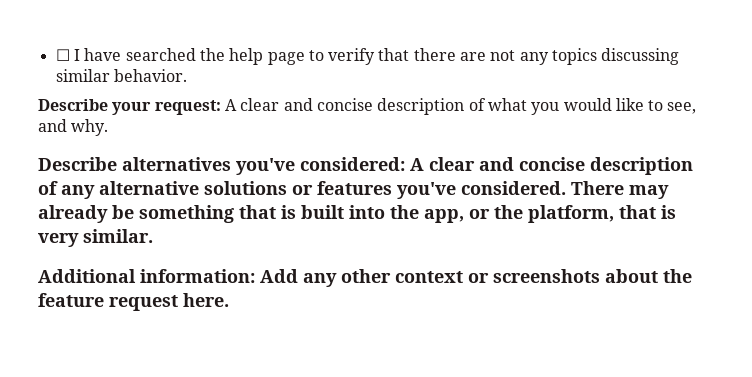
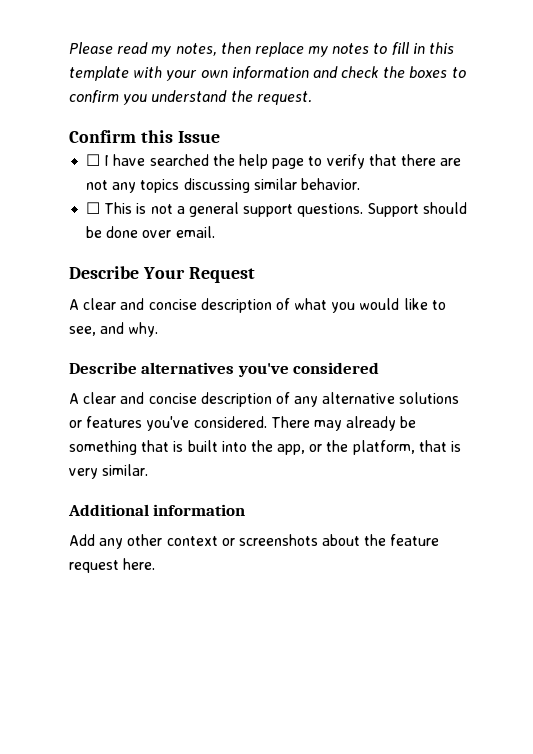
(55, 55) none -> [69,42,455,57] [69,66,466,81] [69,90,312,105] [69,130,220,143] Please read my notes, then replace my notes to fill in this template with your own information and check the boxes to confirm you understand the request. // Confirm this Issue //
[38,99,221,115] // Describe your request: -> [86,202,467,217] [86,226,215,238] [69,266,255,283] // ☐ This is not a general support questions. Support should be done over email. // Describe Your Request //
[300,157,405,171] considered: -> [293,362,380,374] considered //
[140,269,255,283] information: -> [153,504,246,516] information //

